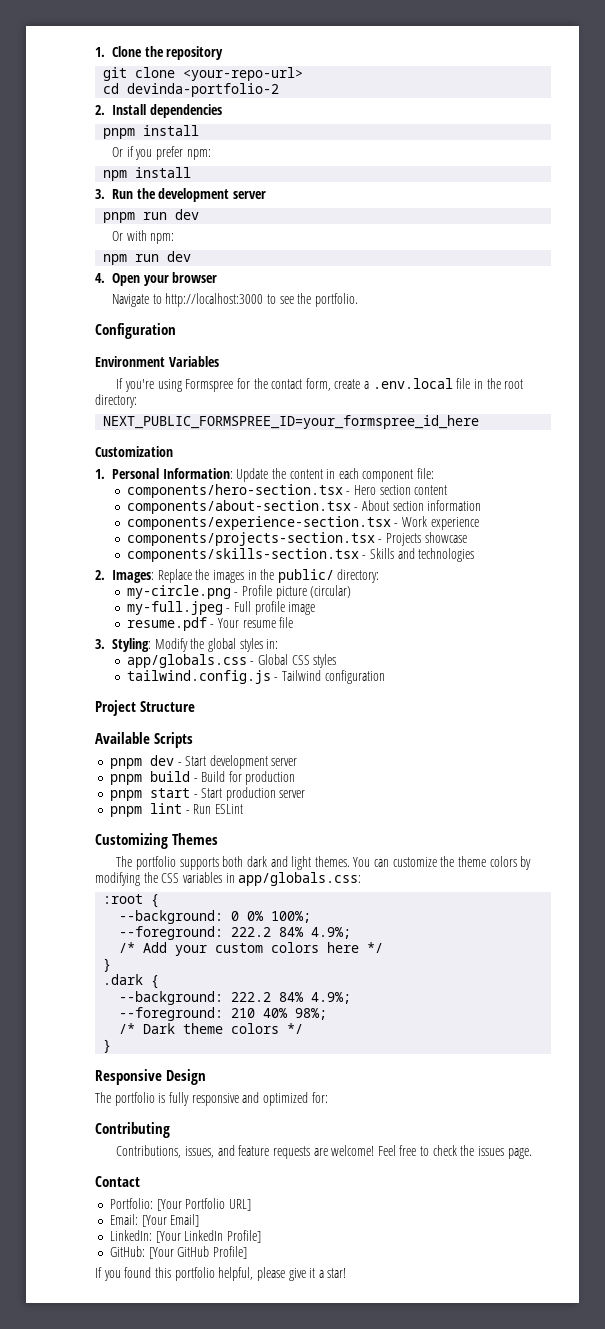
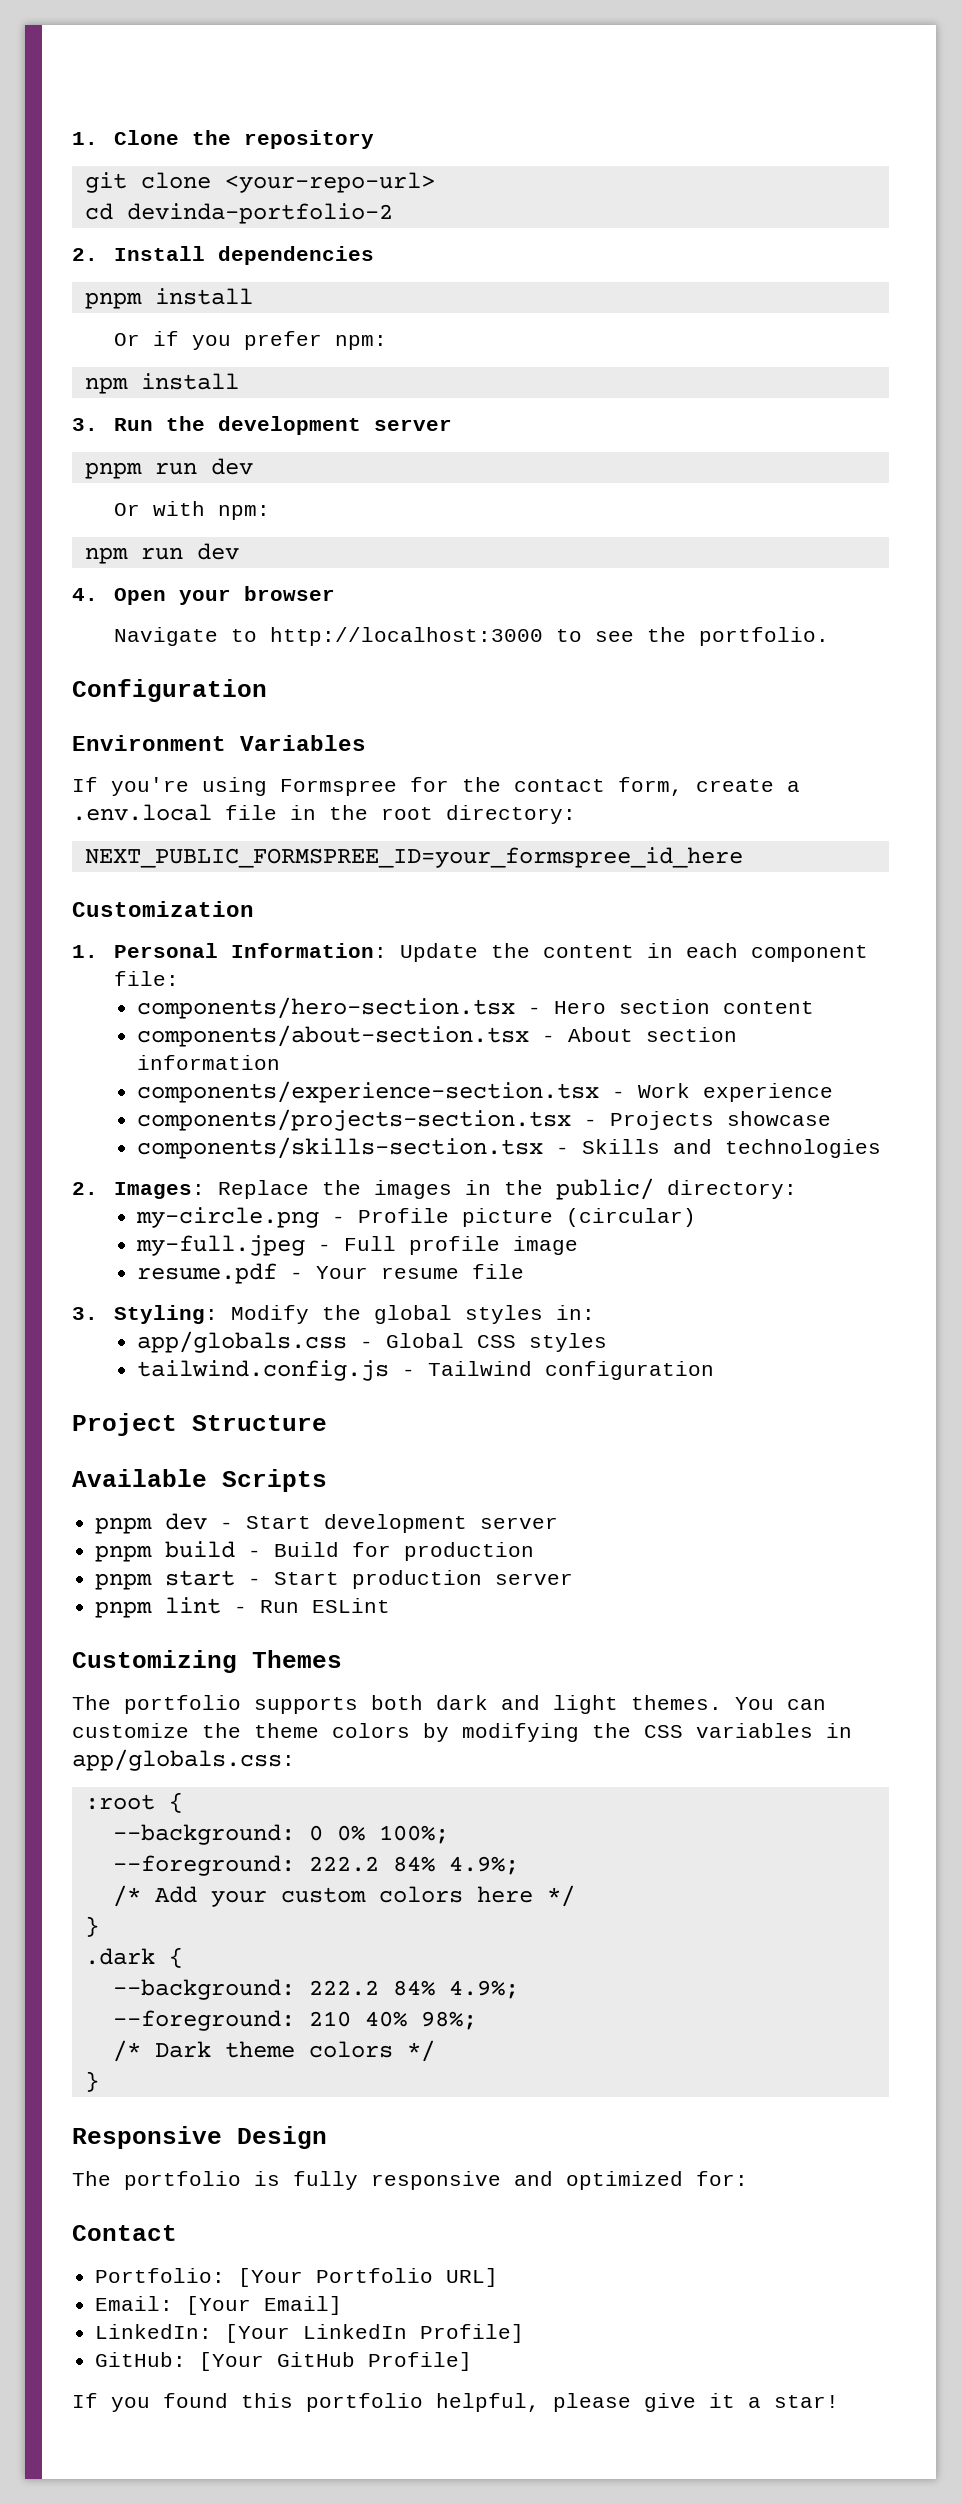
[95,1122,170,1138] [116,1145,532,1159] // Contributing // Contributions, issues, and feature requests are welcome! Feel free to check the issues page. -> (748, 2178) none

